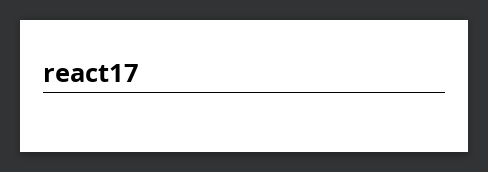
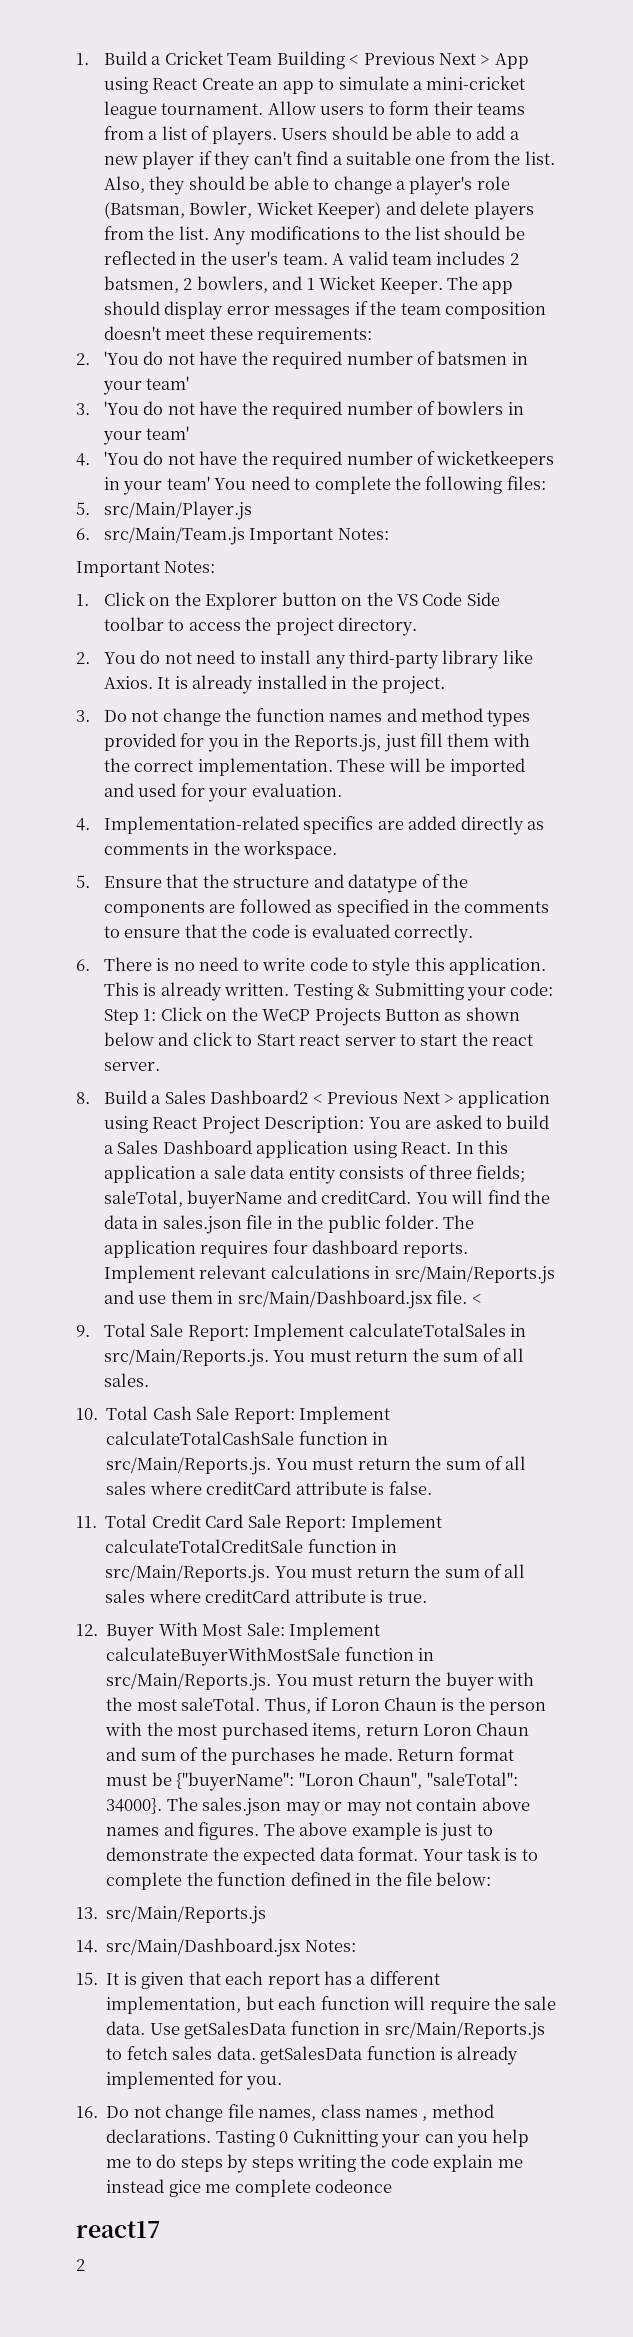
(43, 73) none -> [76,51,529,69] [103,76,526,94] [103,101,525,119] [103,126,520,145] [103,151,555,170] [103,176,510,195] [103,201,534,220] [103,226,525,245] [103,251,519,265] [103,276,514,294] [103,301,546,320] [103,326,373,344] [76,351,528,369] [102,376,190,395] [76,401,524,419] [102,426,190,445] [76,451,555,469] [103,476,546,495] [76,501,252,520] [76,527,389,545] [76,561,216,577] [76,592,500,610] [103,617,418,636] [76,650,533,669] [103,675,445,694] [76,708,531,727] [103,733,530,752] [103,758,525,776] [103,783,342,802] [76,816,545,835] [103,841,338,859] [76,874,468,893] [103,899,549,917] [103,924,473,943] [76,957,547,976] [103,982,554,1001] [103,1007,520,1026] [103,1032,534,1046] [103,1062,160,1071] [76,1090,551,1108] [103,1115,550,1134] [103,1140,508,1158] [103,1165,526,1184] [103,1190,550,1209] [103,1215,475,1234] [103,1240,468,1258] [103,1265,555,1284] [103,1290,482,1309] [76,1323,527,1341] [103,1348,524,1367] [103,1373,149,1387] [76,1406,391,1424] [106,1431,389,1445] [106,1456,527,1475] [106,1481,432,1495] [76,1514,442,1532] [105,1539,398,1553] [105,1564,526,1583] [105,1589,427,1603] [76,1622,381,1641] [106,1647,435,1666] [106,1672,534,1691] [106,1697,547,1715] [105,1722,530,1740] [106,1747,514,1765] [106,1772,518,1791] [106,1797,530,1816] [106,1822,493,1841] [106,1847,538,1865] [106,1872,492,1890] [76,1906,267,1924] [76,1938,356,1957] [76,1971,440,1989] [106,1996,557,2014] [106,2021,545,2040] [106,2046,519,2065] [106,2071,283,2090] [76,2104,494,2122] [106,2129,530,2148] [106,2154,523,2173] [106,2179,393,2197] 1. Build a Cricket Team Building < Previous Next > App using React Create an app to simulate a mini-cricket league tournament. Allow users to form their teams from a list of players. Users should be able to add a new player if they can't find a suitable one from the list. Also, they should be able to change a player's role (Batsman, Bowler, Wicket Keeper) and delete players from the list. Any modifications to the list should be reflected in the user's team. A valid team includes 2 batsmen, 2 bowlers, and 1 Wicket Keeper. The app should display error messages if the team composition doesn't meet these requirements: // 2. 'You do not have the required number of batsmen in your team' // 3. 'You do not have the required number of bowlers in your team' // 4. 'You do not have the required number of wicketkeepers in your team' You need to complete the following files: // 5. src/Main/Player.js // 6. src/Main/Team.js Important Notes: // Important Notes: // 1. Click on the Explorer button on the VS Code Side toolbar to access the project directory. // 2. You do not need to install any third-party library like Axios. It is already installed in the project. // 3. Do not change the function names and method types provided for you in the Reports.js, just fill them with the correct implementation. These will be imported and used for your evaluation. // 4. Implementation-related specifics are added directly as comments in the workspace. // 5. Ensure that the structure and datatype of the components are followed as specified in the comments to ensure that the code is evaluated correctly. // 6. There is no need to write code to style this application. This is already written. Testing & Submitting your code: Step 1: Click on the WeCP Projects Button as shown below and click to Start react server to start the react server. // 8. Build a Sales Dashboard2 < Previous Next > application using React Project Description: You are asked to build a Sales Dashboard application using React. In this application a sale data entity consists of three fields; saleTotal, buyerName and creditCard. You will find the data in sales.json file in the public folder. The application requires four dashboard reports. Implement relevant calculations in src/Main/Reports.js and use them in src/Main/Dashboard.jsx file. < // 9. Total Sale Report: Implement calculateTotalSales in src/Main/Reports.js. You must return the sum of all sales. // 10. Total Cash Sale Report: Implement calculateTotalCashSale function in src/Main/Reports.js. You must return the sum of all sales where creditCard attribute is false. // 11. Total Credit Card Sale Report: Implement calculateTotalCreditSale function in src/Main/Reports.js. You must return the sum of all sales where creditCard attribute is true. // 12. Buyer With Most Sale: Implement calculateBuyerWithMostSale function in src/Main/Reports.js. You must return the buyer with the most saleTotal. Thus, if Loron Chaun is the person with the most purchased items, return Loron Chaun and sum of the purchases he made. Return format must be {"buyerName": "Loron Chaun", "saleTotal": 34000}. The sales.json may or may not contain above names and figures. The above example is just to demonstrate the expected data format. Your task is to complete the function defined in the file below: // 13. src/Main/Reports.js // 14. src/Main/Dashboard.jsx Notes: // 15. It is given that each report has a different implementation, but each function will require the sale data. Use getSalesData function in src/Main/Reports.js to fetch sales data. getSalesData function is already implemented for you. // 16. Do not change file names, class names , method declarations. Tasting 0 Cuknitting your can you help me to do steps by steps writing the code explain me instead gice me complete codeonce //
(139, 73) none -> [76,2259,85,2271] // 2

